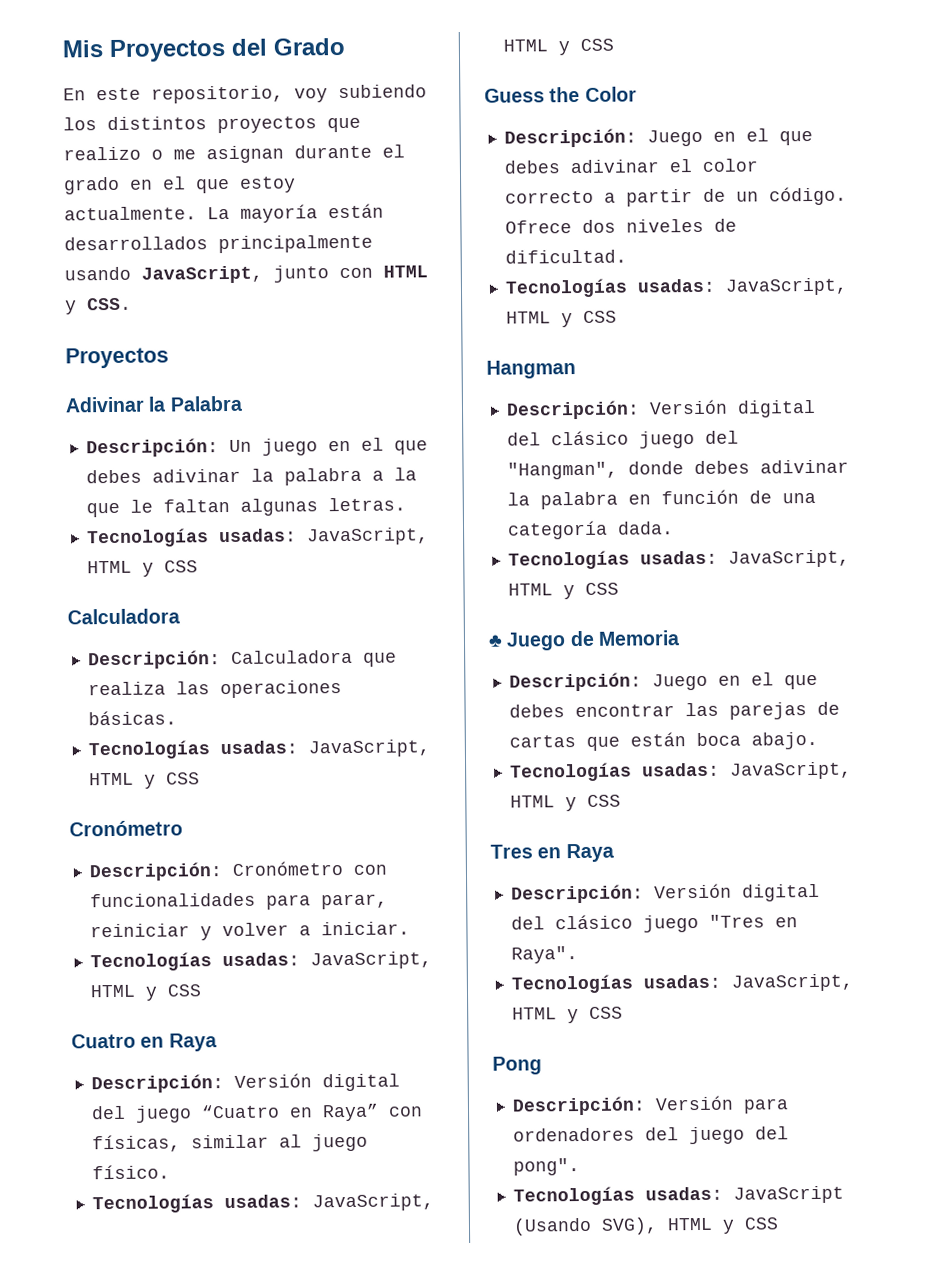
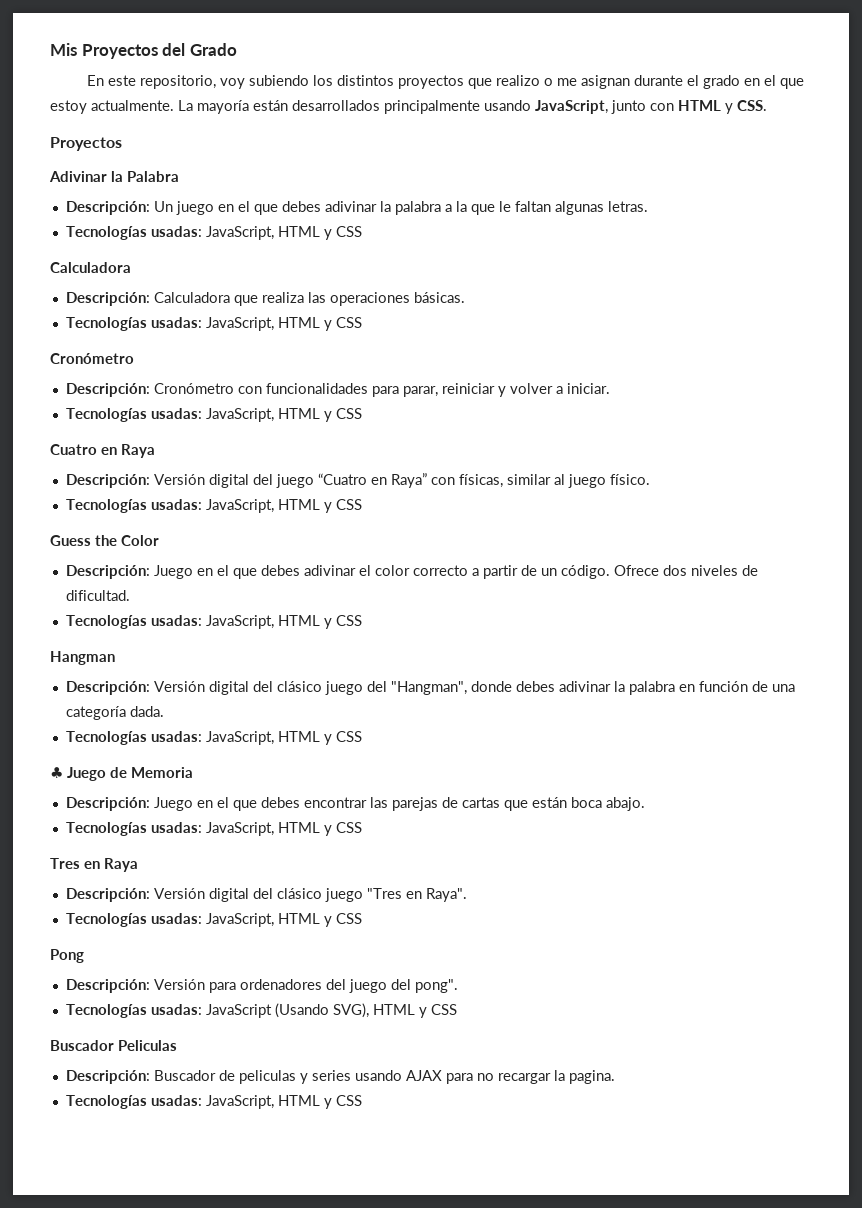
(779, 1223) none -> [50,1040,178,1051] [65,1070,615,1084] [65,1095,362,1109] // Buscador Peliculas // Descripción: Buscador de peliculas y series usando AJAX para no recargar la pagina. // Tecnologías usadas: JavaScript, HTML y CSS

